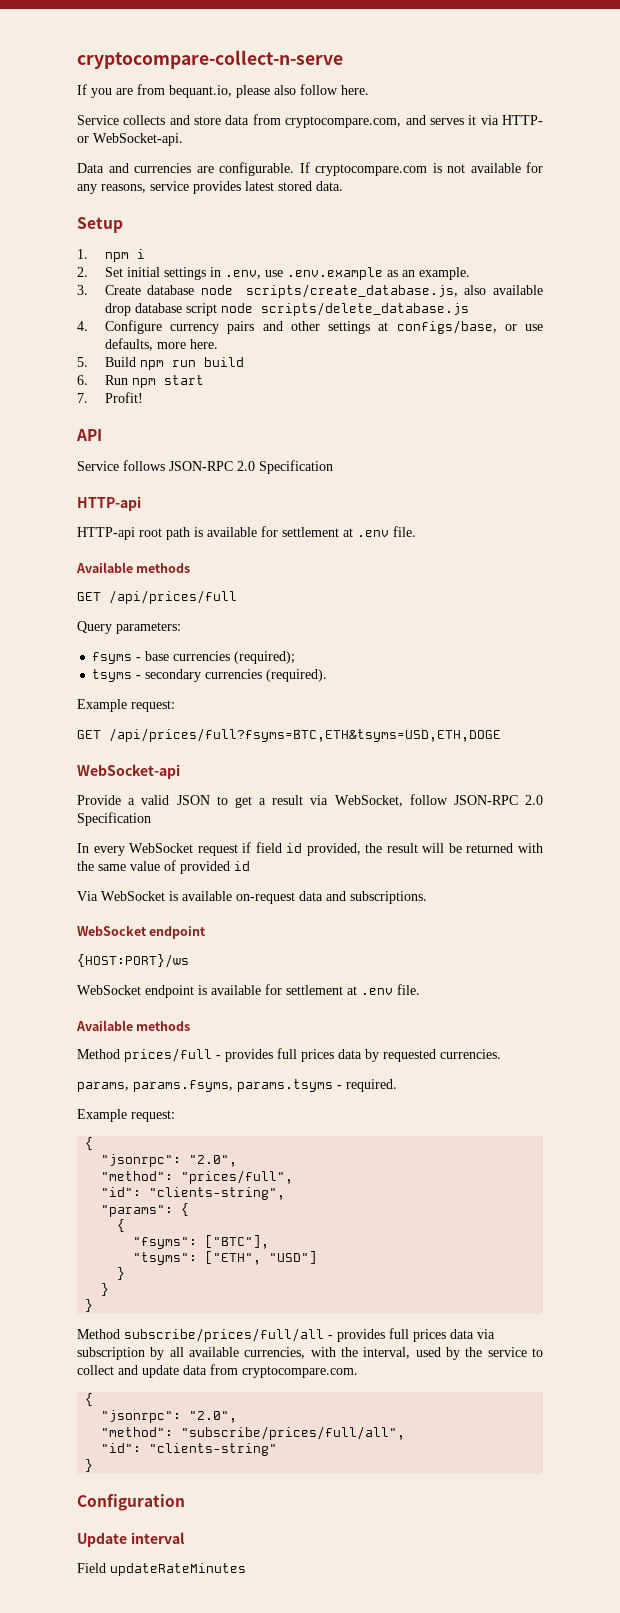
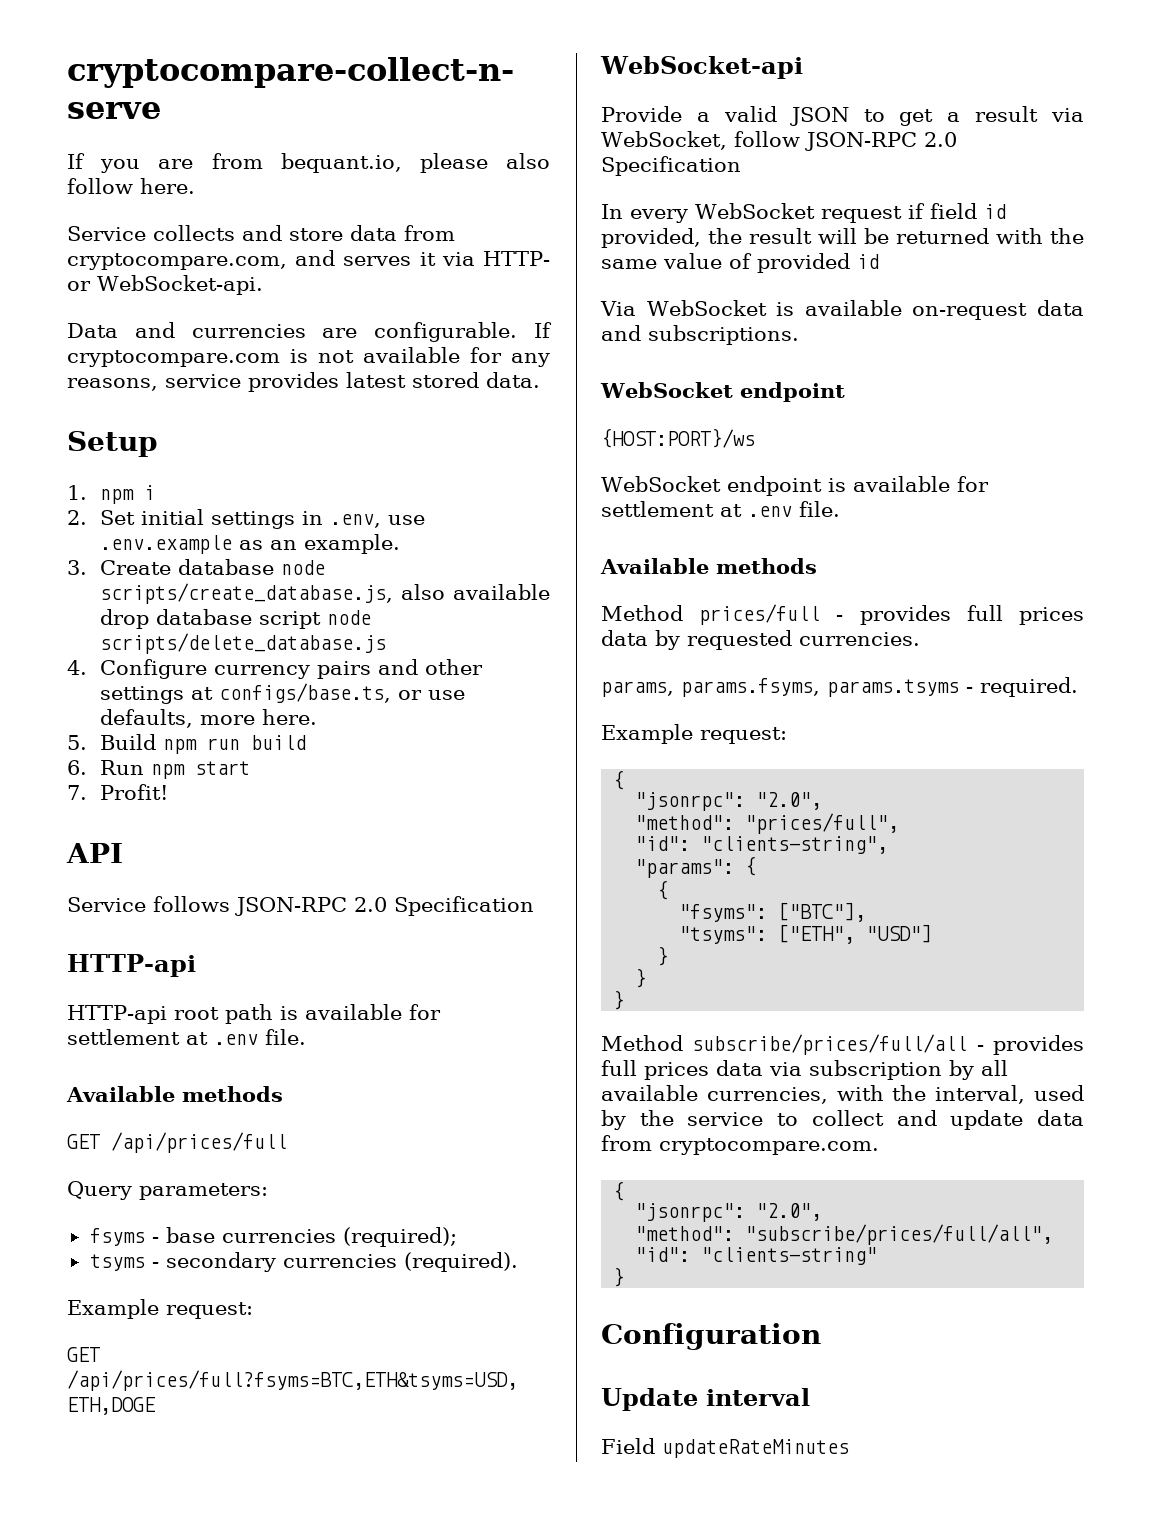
[396,320,497,334] configs/base, -> [219,683,392,703] configs/base.ts,

